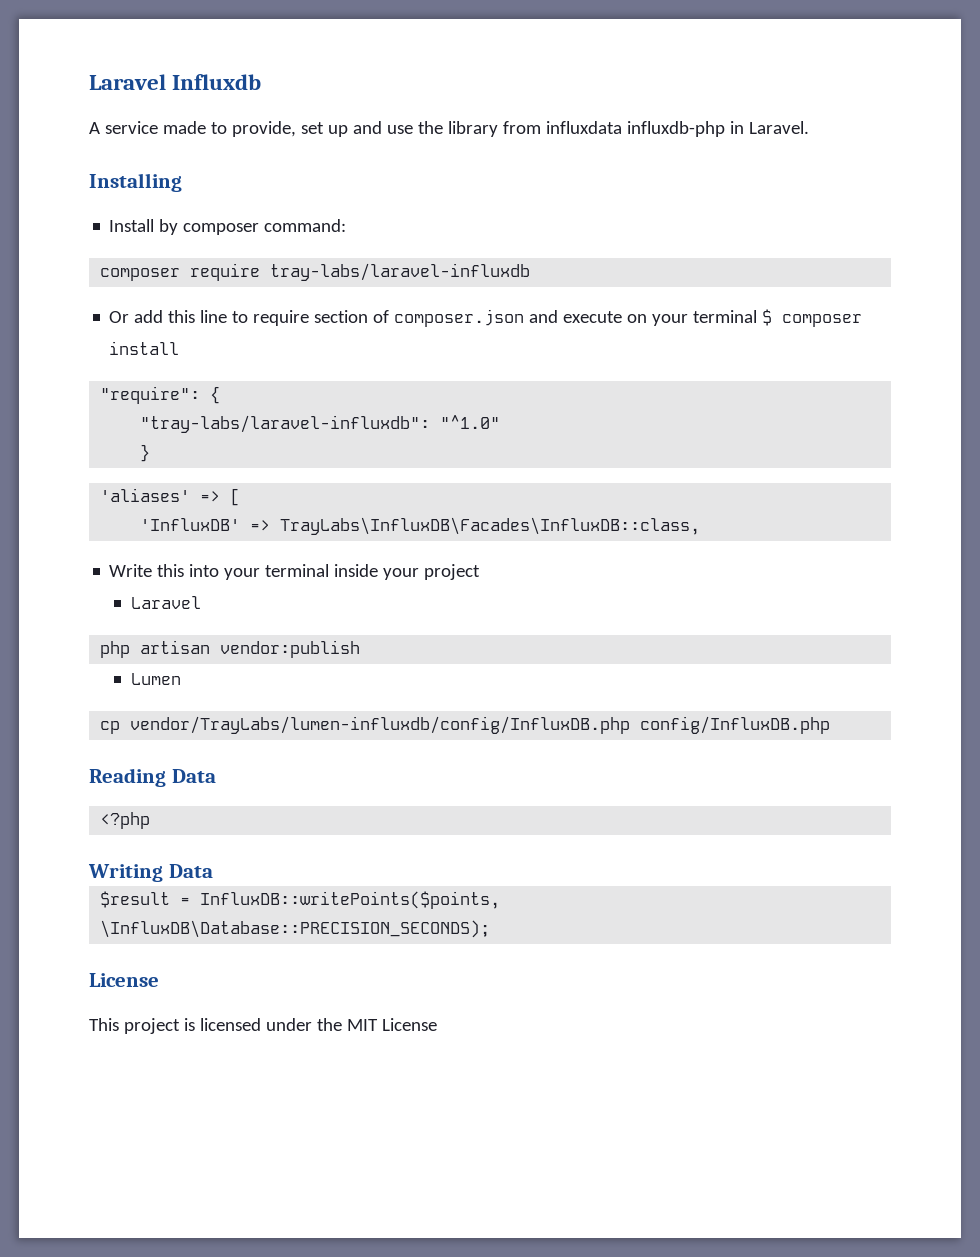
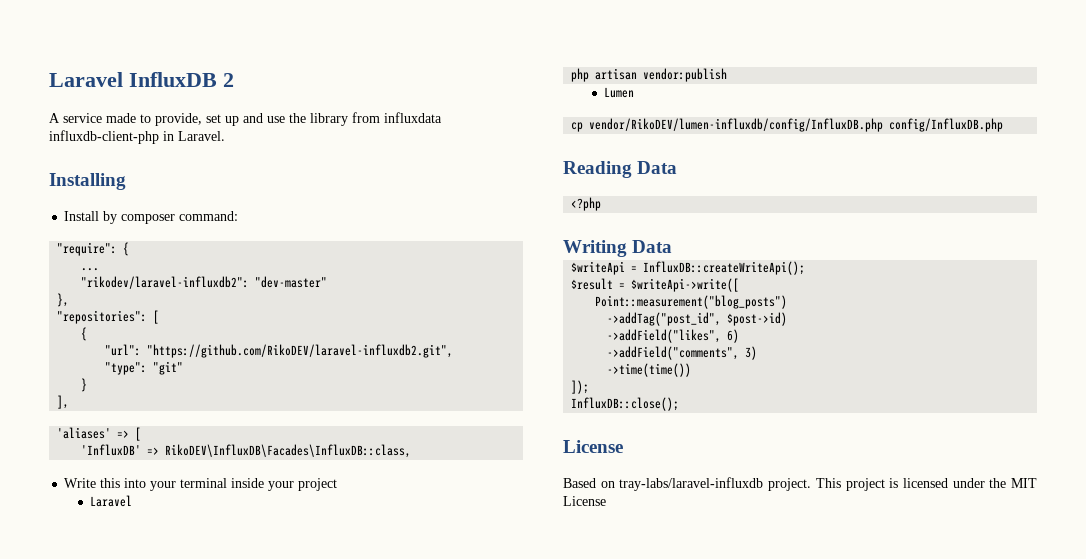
[89,74,262,90] Laravel Influxdb -> [49,72,234,87] Laravel InfluxDB 2
[626,121,725,137] influxdb-php -> [49,130,159,144] influxdb-client-php
[100,263,531,281] [109,309,863,327] [109,341,180,355] [100,386,221,404] [140,415,501,433] composer require tray-labs/laravel-influxdb // Or add this line to require section of composer.json and execute on your terminal $ composer install // "require": { // "tray-labs/laravel-influxdb": "^1.0" -> [57,242,130,256] [81,268,100,271] [81,276,328,289] [57,293,70,307] [57,310,160,324] [81,327,88,341] [105,344,454,358] [105,361,184,375] "require": { // ... // "rikodev/laravel-influxdb2": "dev-master" // }, // "repositories": [ // { // "url": "https://github.com/RikoDEV/laravel-influxdb2.git", // "type": "git"
(151, 453) none -> [57,395,70,409] // ],
[280,517,701,535] TrayLabs\InfluxDB\Facades\InfluxDB::class, -> [165,444,412,458] RikoDEV\InfluxDB\Facades\InfluxDB::class,
[130,716,631,734] vendor/TrayLabs/lumen-influxdb/config/InfluxDB.php -> [589,118,884,132] vendor/RikoDEV/lumen-influxdb/config/InfluxDB.php
(213, 871) none -> [571,261,806,275] // $writeApi = InfluxDB::createWriteApi();
[200,891,501,909] [100,920,491,938] [89,973,159,987] InfluxDB::writePoints($points, \InfluxDB\Database::PRECISION_SECONDS); // License // -> [631,278,740,292] [595,295,788,309] [607,312,788,326] [607,329,740,343] [607,346,758,360] [607,363,692,377] [571,380,590,394] [571,397,680,411] [563,440,623,453] [563,477,812,491] $writeApi->write([ // Point::measurement("blog_posts") // ->addTag("post_id", $post->id) // ->addField("likes", 6) // ->addField("comments", 3) // ->time(time()) // ]); // InfluxDB::close(); // License // Based on tray-labs/laravel-influxdb project.

